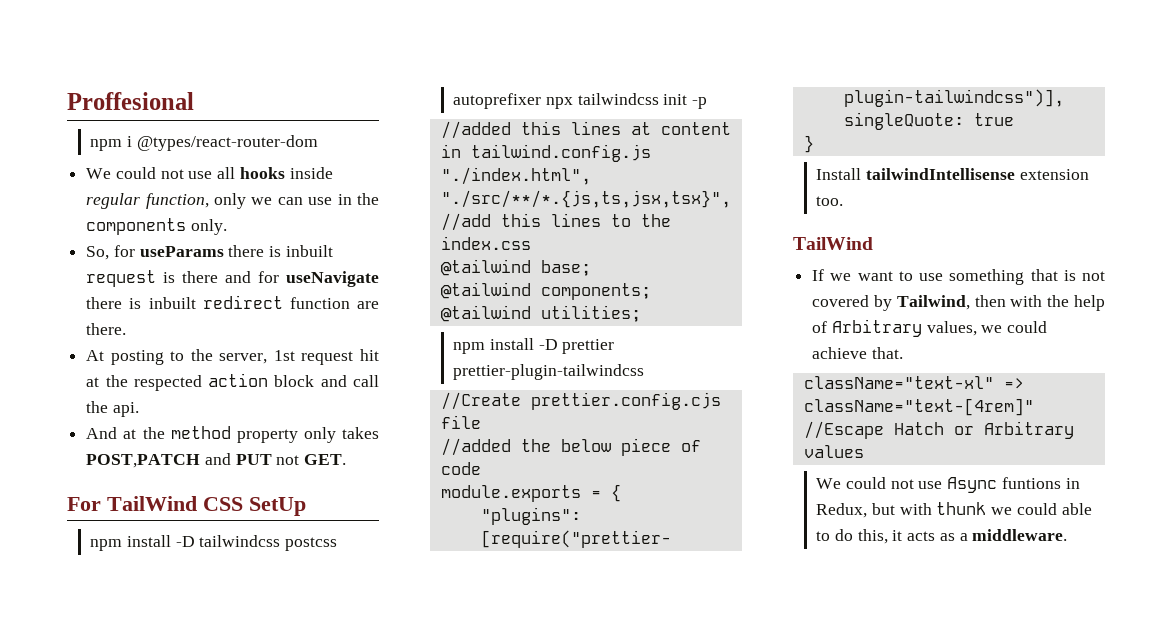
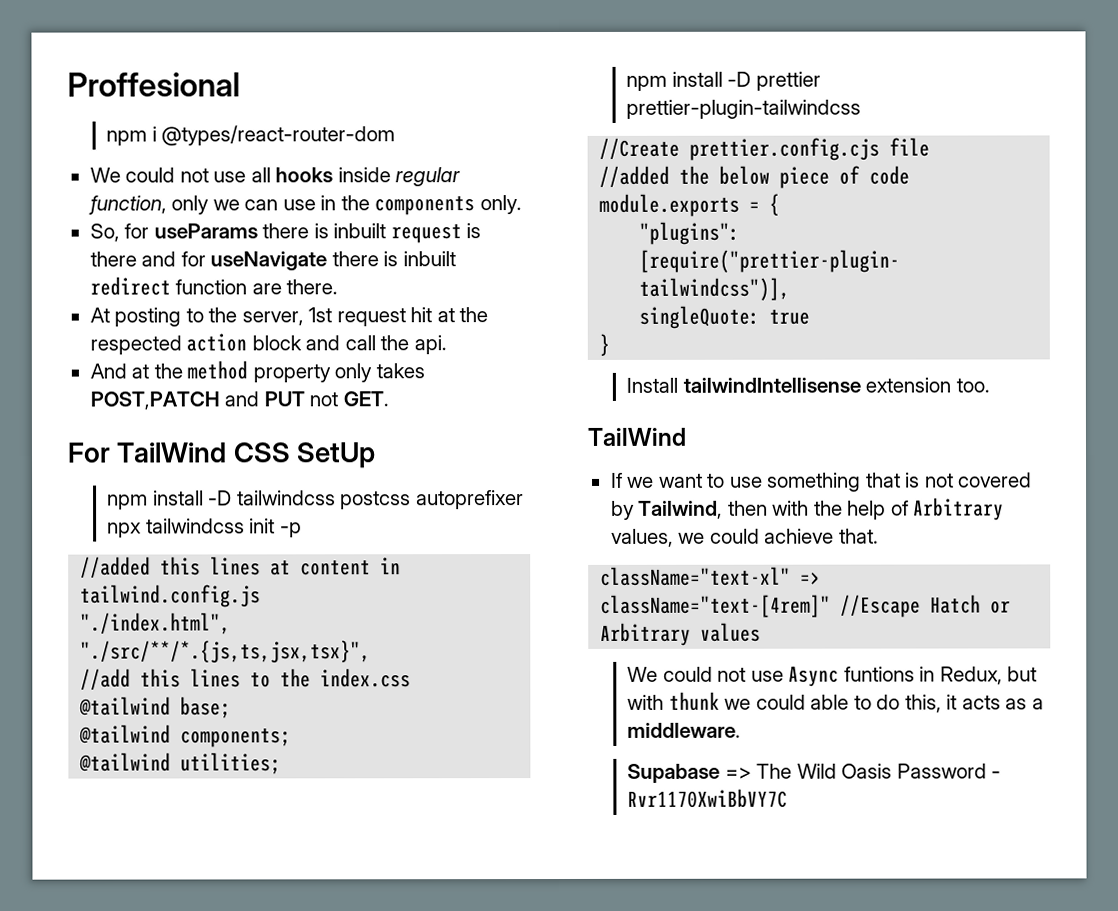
(1068, 535) none -> [627,763,1002,783] [627,788,789,808] // Supabase => The Wild Oasis Password - Rvr1170XwiBbVY7C

